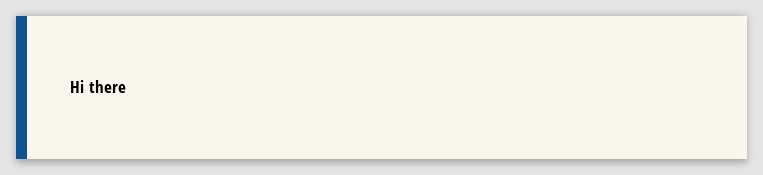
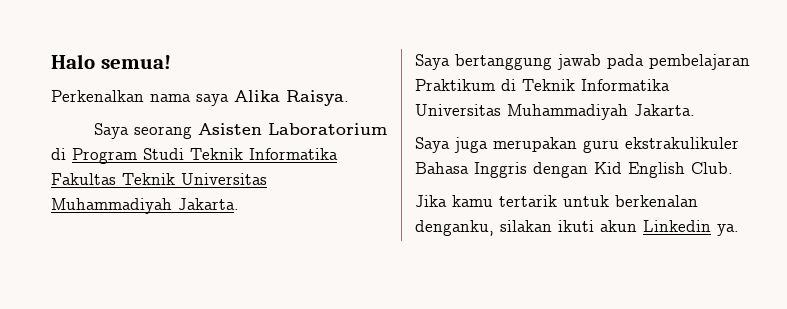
[70,80,126,93] Hi there -> [51,54,171,69] [51,90,349,106] [93,123,387,139] [51,148,338,164] [51,173,267,185] [51,198,239,214] [415,54,750,70] [415,79,670,91] [415,104,695,120] [415,137,739,153] [415,162,733,178] [415,195,698,207] [415,220,739,236] Halo semua! // Perkenalkan nama saya Alika Raisya. // Saya seorang Asisten Laboratorium di Program Studi Teknik Informatika Fakultas Teknik Universitas Muhammadiyah Jakarta. // Saya bertanggung jawab pada pembelajaran Praktikum di Teknik Informatika Universitas Muhammadiyah Jakarta. // Saya juga merupakan guru ekstrakulikuler Bahasa Inggris dengan Kid English Club. // Jika kamu tertarik untuk berkenalan denganku, silakan ikuti akun Linkedin ya.

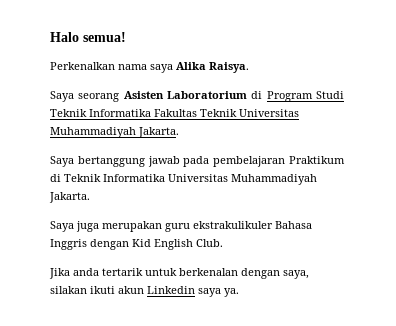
[452,195,493,207] kamu -> [73,268,99,276] anda
[415,220,494,236] denganku, -> [241,268,309,279] dengan saya,
(711, 226) none -> [198,288,221,297] saya

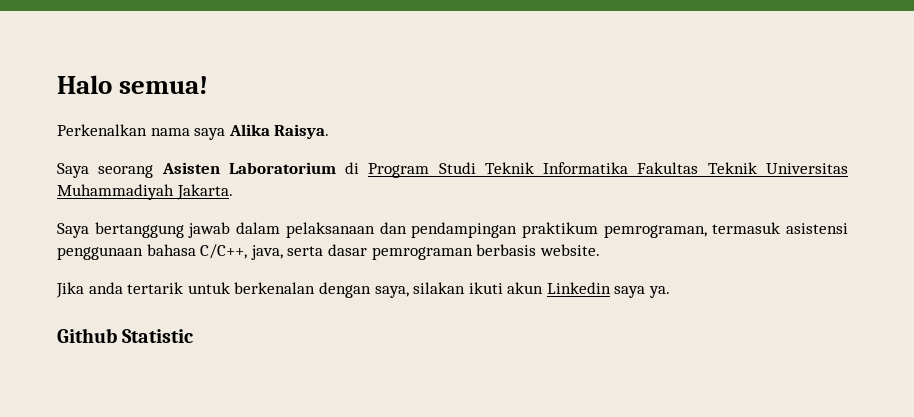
[183,156,345,167] [50,174,317,185] [49,192,90,203] [50,221,312,232] [50,239,223,250] pada pembelajaran Praktikum di Teknik Informatika Universitas Muhammadiyah Jakarta. // Saya juga merupakan guru ekstrakulikuler Bahasa Inggris dengan Kid English Club. -> [236,222,848,238] [57,244,600,260] dalam pelaksanaan dan pendampingan praktikum pemrograman, termasuk asistensi penggunaan bahasa C/C++, java, serta dasar pemrograman berbasis website.
(239, 292) none -> [57,328,194,343] // Github Statistic

